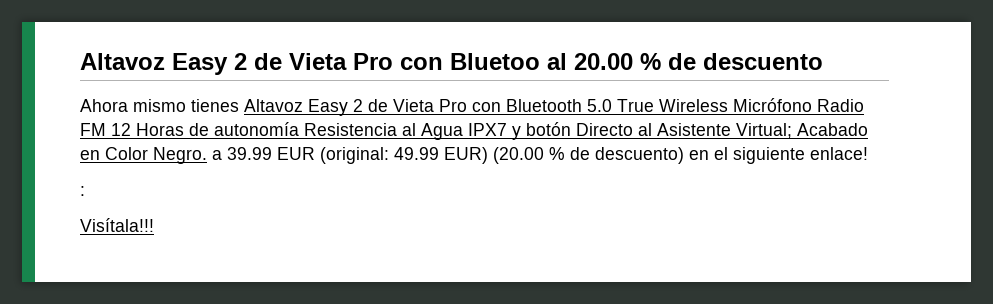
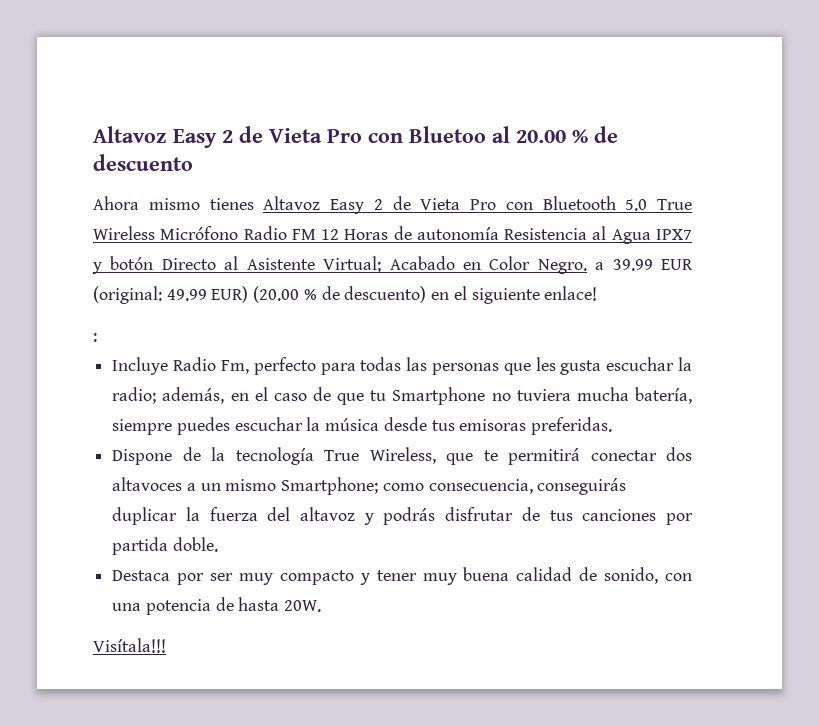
(85, 191) none -> [112,357,692,375] [112,387,692,405] [112,417,613,435] [112,447,693,465] [112,477,627,495] [112,507,693,525] [112,537,218,555] [112,567,692,585] [112,597,322,615] // Incluye Radio Fm, perfecto para todas las personas que les gusta escuchar la radio; además, en el caso de que tu Smartphone no tuviera mucha batería, siempre puedes escuchar la música desde tus emisoras preferidas. // Dispone de la tecnología True Wireless, que te permitirá conectar dos altavoces a un mismo Smartphone; como consecuencia, conseguirás duplicar la fuerza del altavoz y podrás disfrutar de tus canciones por partida doble. // Destaca por ser muy compacto y tener muy buena calidad de sonido, con una potencia de hasta 20W.

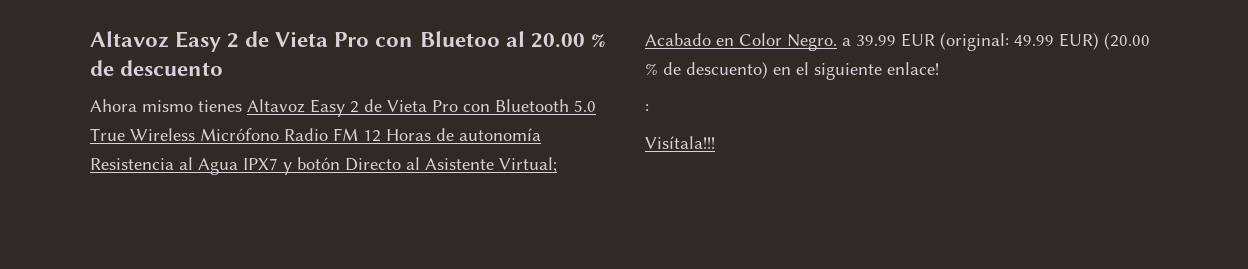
[112,357,692,375] [112,387,692,405] [112,417,613,435] [112,447,693,465] [112,477,627,495] [112,507,693,525] [112,537,218,555] [112,567,692,585] [112,597,322,615] // Incluye Radio Fm, perfecto para todas las personas que les gusta escuchar la radio; además, en el caso de que tu Smartphone no tuviera mucha batería, siempre puedes escuchar la música desde tus emisoras preferidas. // Dispone de la tecnología True Wireless, que te permitirá conectar dos altavoces a un mismo Smartphone; como consecuencia, conseguirás duplicar la fuerza del altavoz y podrás disfrutar de tus canciones por partida doble. // Destaca por ser muy compacto y tener muy buena calidad de sonido, con una potencia de hasta 20W. -> (649, 108) none

